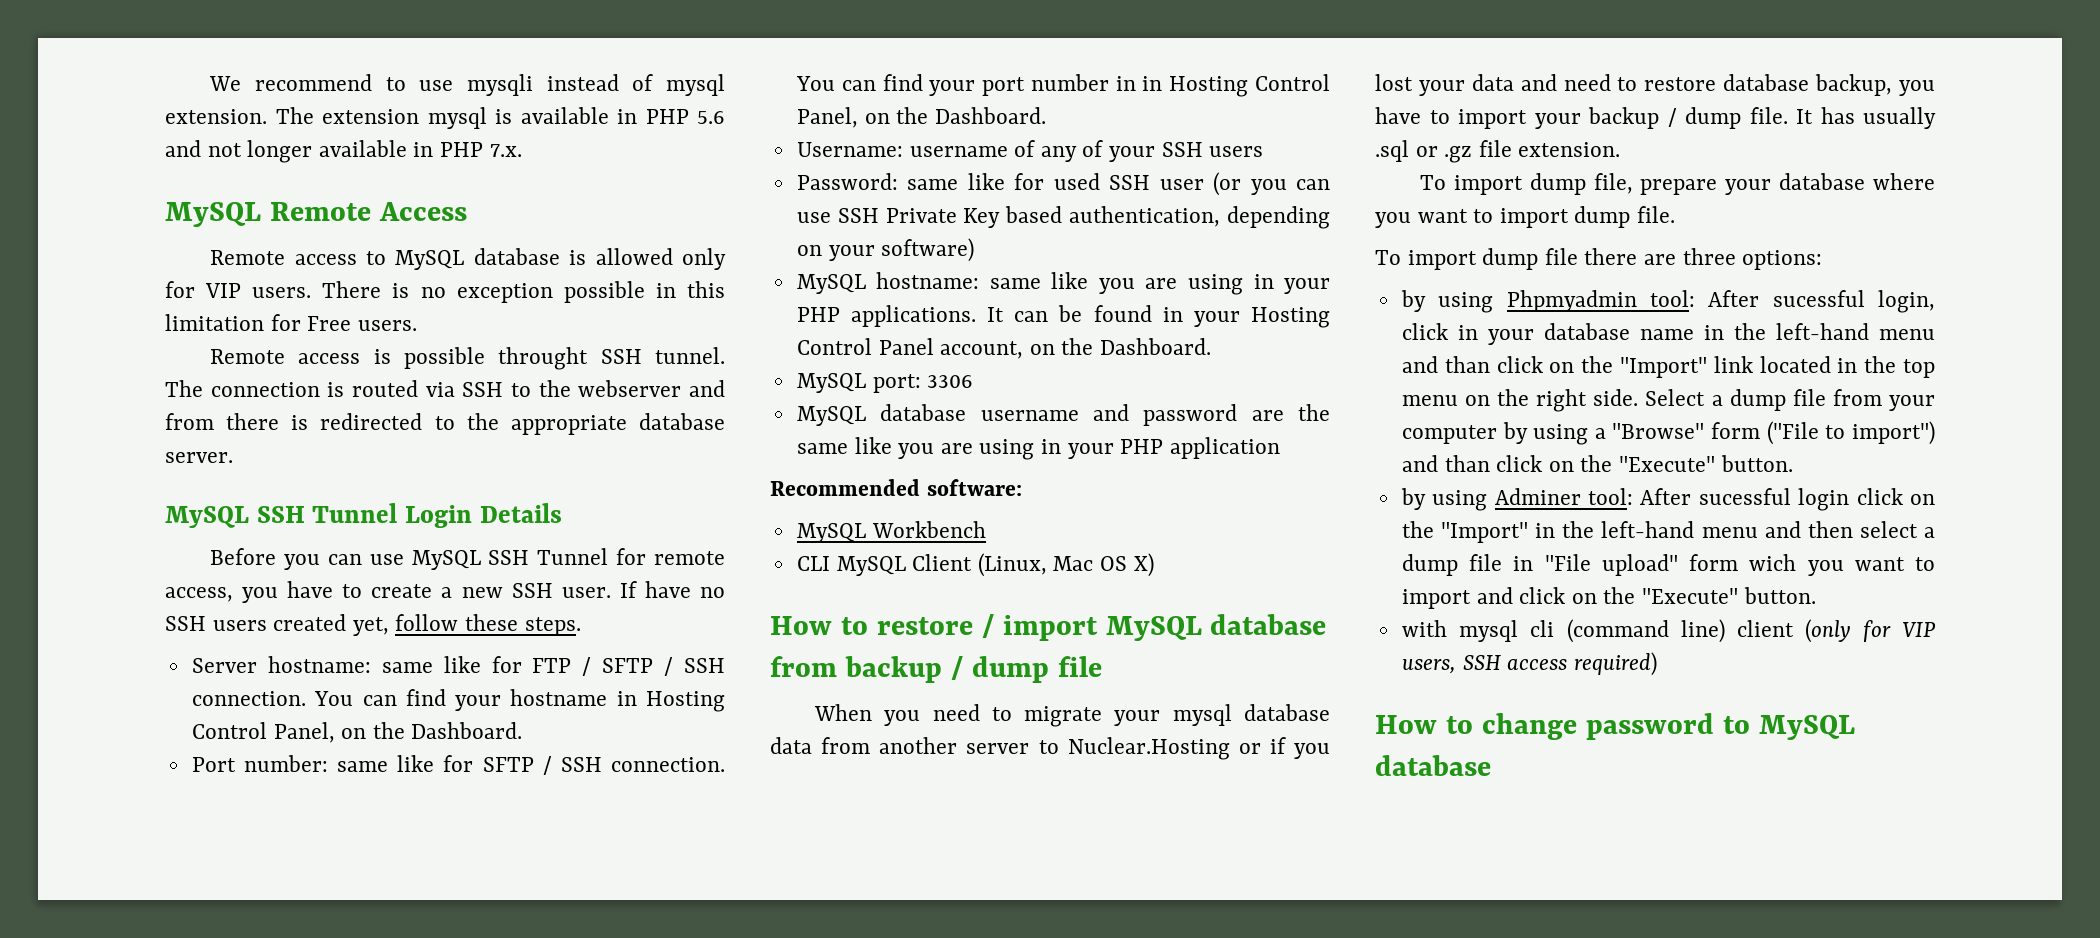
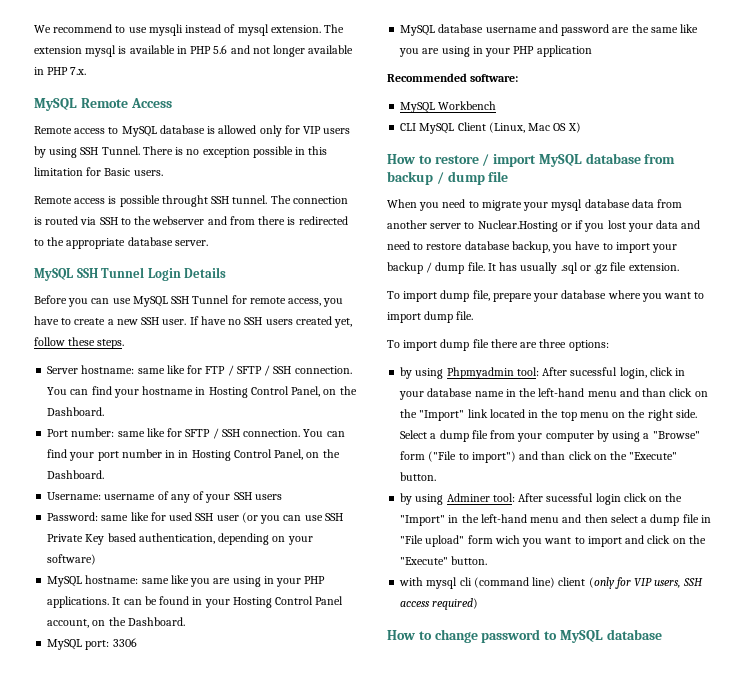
[252,287,312,298] users. -> [323,128,351,134] [34,146,140,158] users by using SSH Tunnel.
[307,316,352,331] Free -> [104,168,131,176] Basic

